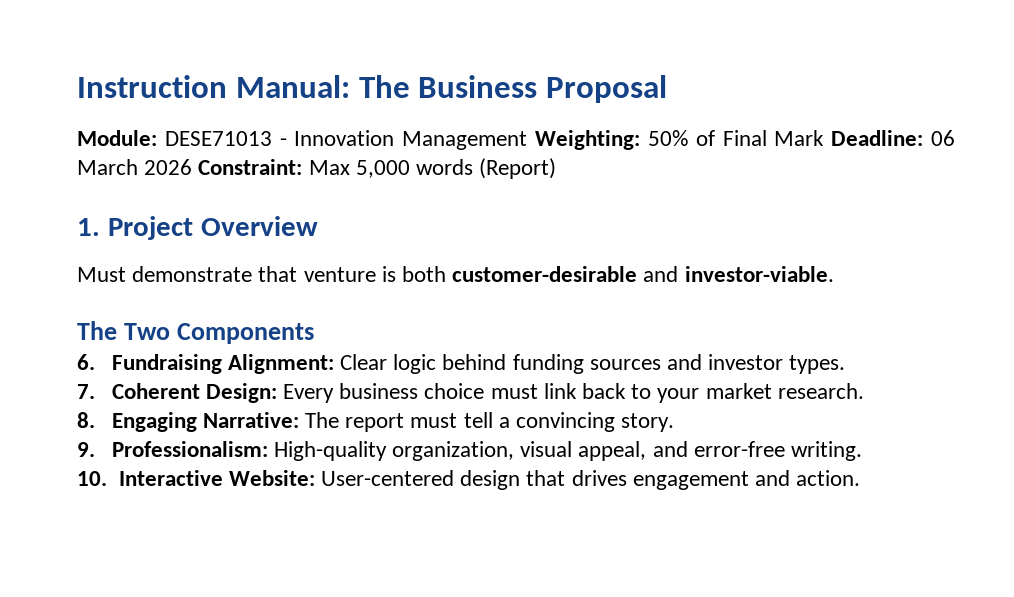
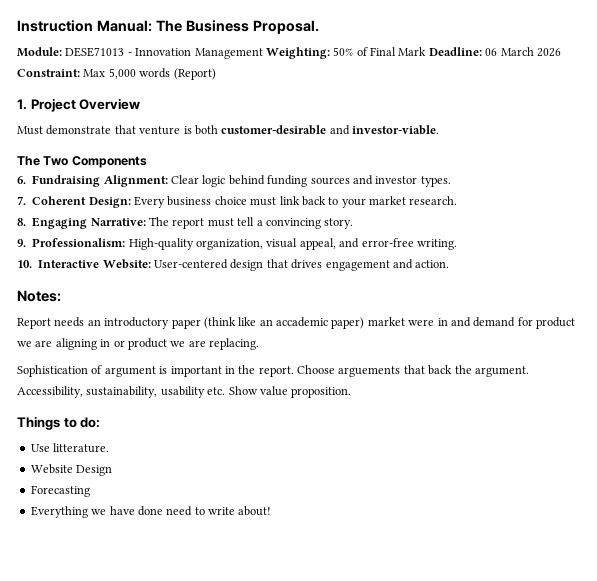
[546,75,668,103] Proposal -> [252,20,319,34] Proposal.
(861, 478) none -> [17,290,61,302] [17,317,575,329] [17,338,259,350] [17,365,529,377] [17,386,352,398] [17,416,101,430] [30,443,110,453] [30,464,113,476] [30,485,90,497] [30,506,272,518] // Notes: // Report needs an introductory paper (think like an accademic paper) market were in and demand for product we are aligning in or product we are replacing. // Sophistication of argument is important in the report. Choose arguements that back the argument. Accessibility, sustainability, usability etc. Show value proposition. // Things to do: // Use litterature. // Website Design // Forecasting // Everything we have done need to write about!

